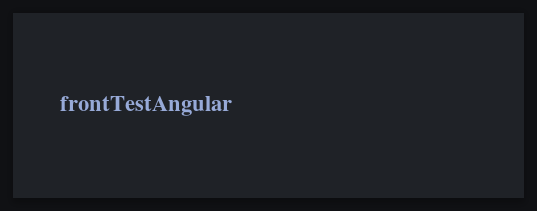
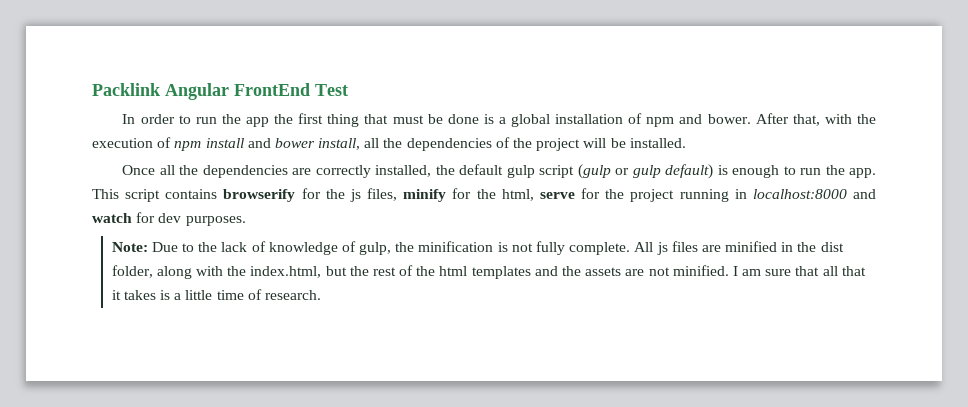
[60,96,232,116] frontTestAngular -> [92,83,348,100] [122,113,876,127] [92,137,686,151] [122,164,877,179] [92,188,876,202] [92,212,246,226] [111,241,844,255] [111,265,866,279] [111,289,321,300] Packlink Angular FrontEnd Test // In order to run the app the first thing that must be done is a global installation of npm and bower. After that, with the execution of npm install and bower install, all the dependencies of the project will be installed. // Once all the dependencies are correctly installed, the default gulp script (gulp or gulp default) is enough to run the app. This script contains browserify for the js files, minify for the html, serve for the project running in localhost:8000 and watch for dev purposes. // Note: Due to the lack of knowledge of gulp, the minification is not fully complete. All js files are minified in the dist folder, along with the index.html, but the rest of the html templates and the assets are not minified. I am sure that all that it takes is a little time of research.

